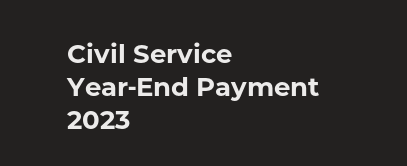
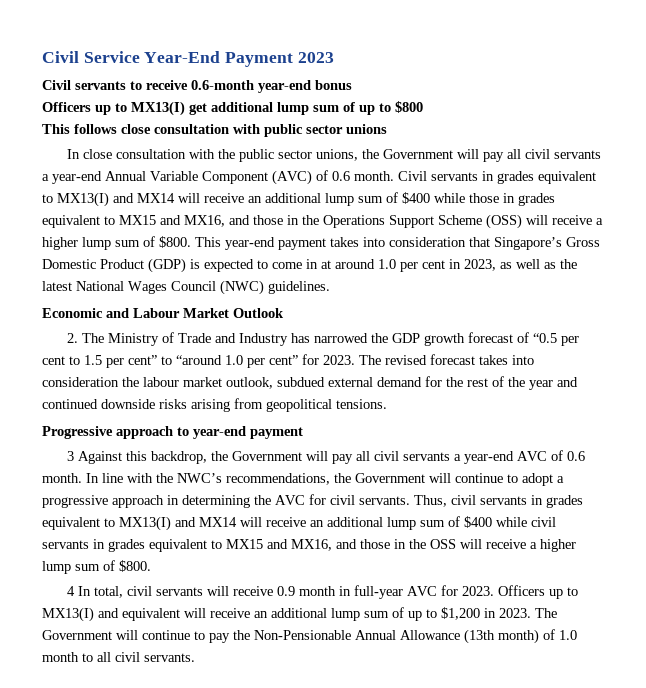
(130, 120) none -> [42,80,352,93] [42,101,423,116] [42,124,387,137] [66,149,601,162] [42,170,596,185] [42,192,555,207] [42,214,603,229] [42,236,600,250] [42,258,577,273] [42,280,330,295] [42,308,284,318] [66,332,579,346] [42,354,534,368] [42,376,578,390] [42,398,387,412] [42,426,303,439] [66,450,585,464] [42,473,564,486] [42,494,583,508] [42,516,556,531] [42,539,576,552] [42,560,151,574] [66,585,578,599] [42,607,557,622] [42,629,577,644] [42,652,195,662] // Civil servants to receive 0.6-month year-end bonus // Officers up to MX13(I) get additional lump sum of up to $800 // This follows close consultation with public sector unions // In close consultation with the public sector unions, the Government will pay all civil servants a year-end Annual Variable Component (AVC) of 0.6 month. Civil servants in grades equivalent to MX13(I) and MX14 will receive an additional lump sum of $400 while those in grades equivalent to MX15 and MX16, and those in the Operations Support Scheme (OSS) will receive a higher lump sum of $800. This year-end payment takes into consideration that Singapore’s Gross Domestic Product (GDP) is expected to come in at around 1.0 per cent in 2023, as well as the latest National Wages Council (NWC) guidelines. // Economic and Labour Market Outlook // 2. The Ministry of Trade and Industry has narrowed the GDP growth forecast of “0.5 per cent to 1.5 per cent” to “around 1.0 per cent” for 2023. The revised forecast takes into consideration the labour market outlook, subdued external demand for the rest of the year and continued downside risks arising from geopolitical tensions. // Progressive approach to year-end payment // 3 Against this backdrop, the Government will pay all civil servants a year-end AVC of 0.6 month. In line with the NWC’s recommendations, the Government will continue to adopt a progressive approach in determining the AVC for civil servants. Thus, civil servants in grades equivalent to MX13(I) and MX14 will receive an additional lump sum of $400 while civil servants in grades equivalent to MX15 and MX16, and those in the OSS will receive a higher lump sum of $800. // 4 In total, civil servants will receive 0.9 month in full-year AVC for 2023. Officers up to MX13(I) and equivalent will receive an additional lump sum of up to $1,200 in 2023. The Government will continue to pay the Non-Pensionable Annual Allowance (13th month) of 1.0 month to all civil servants.

